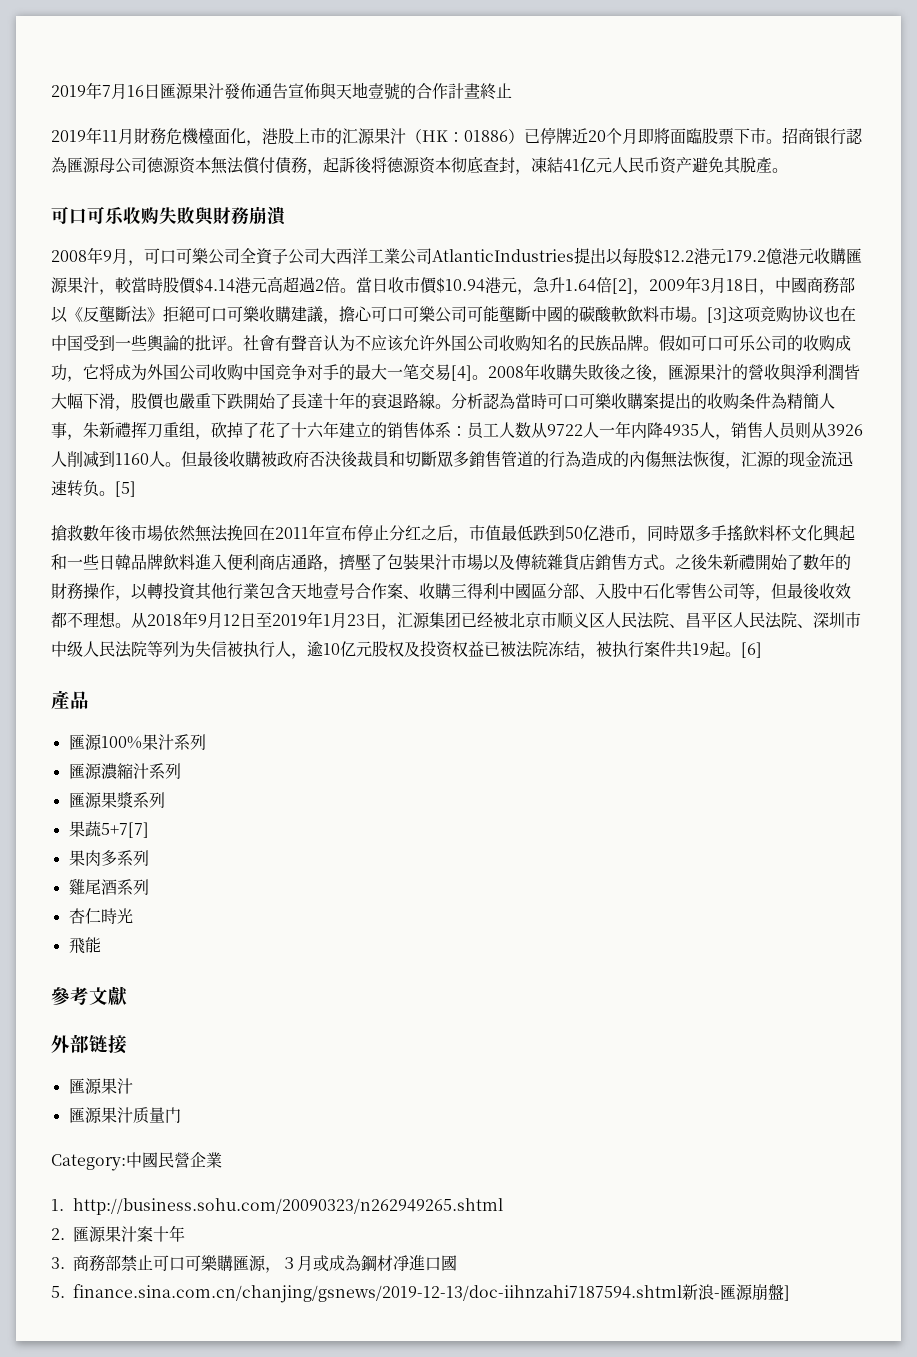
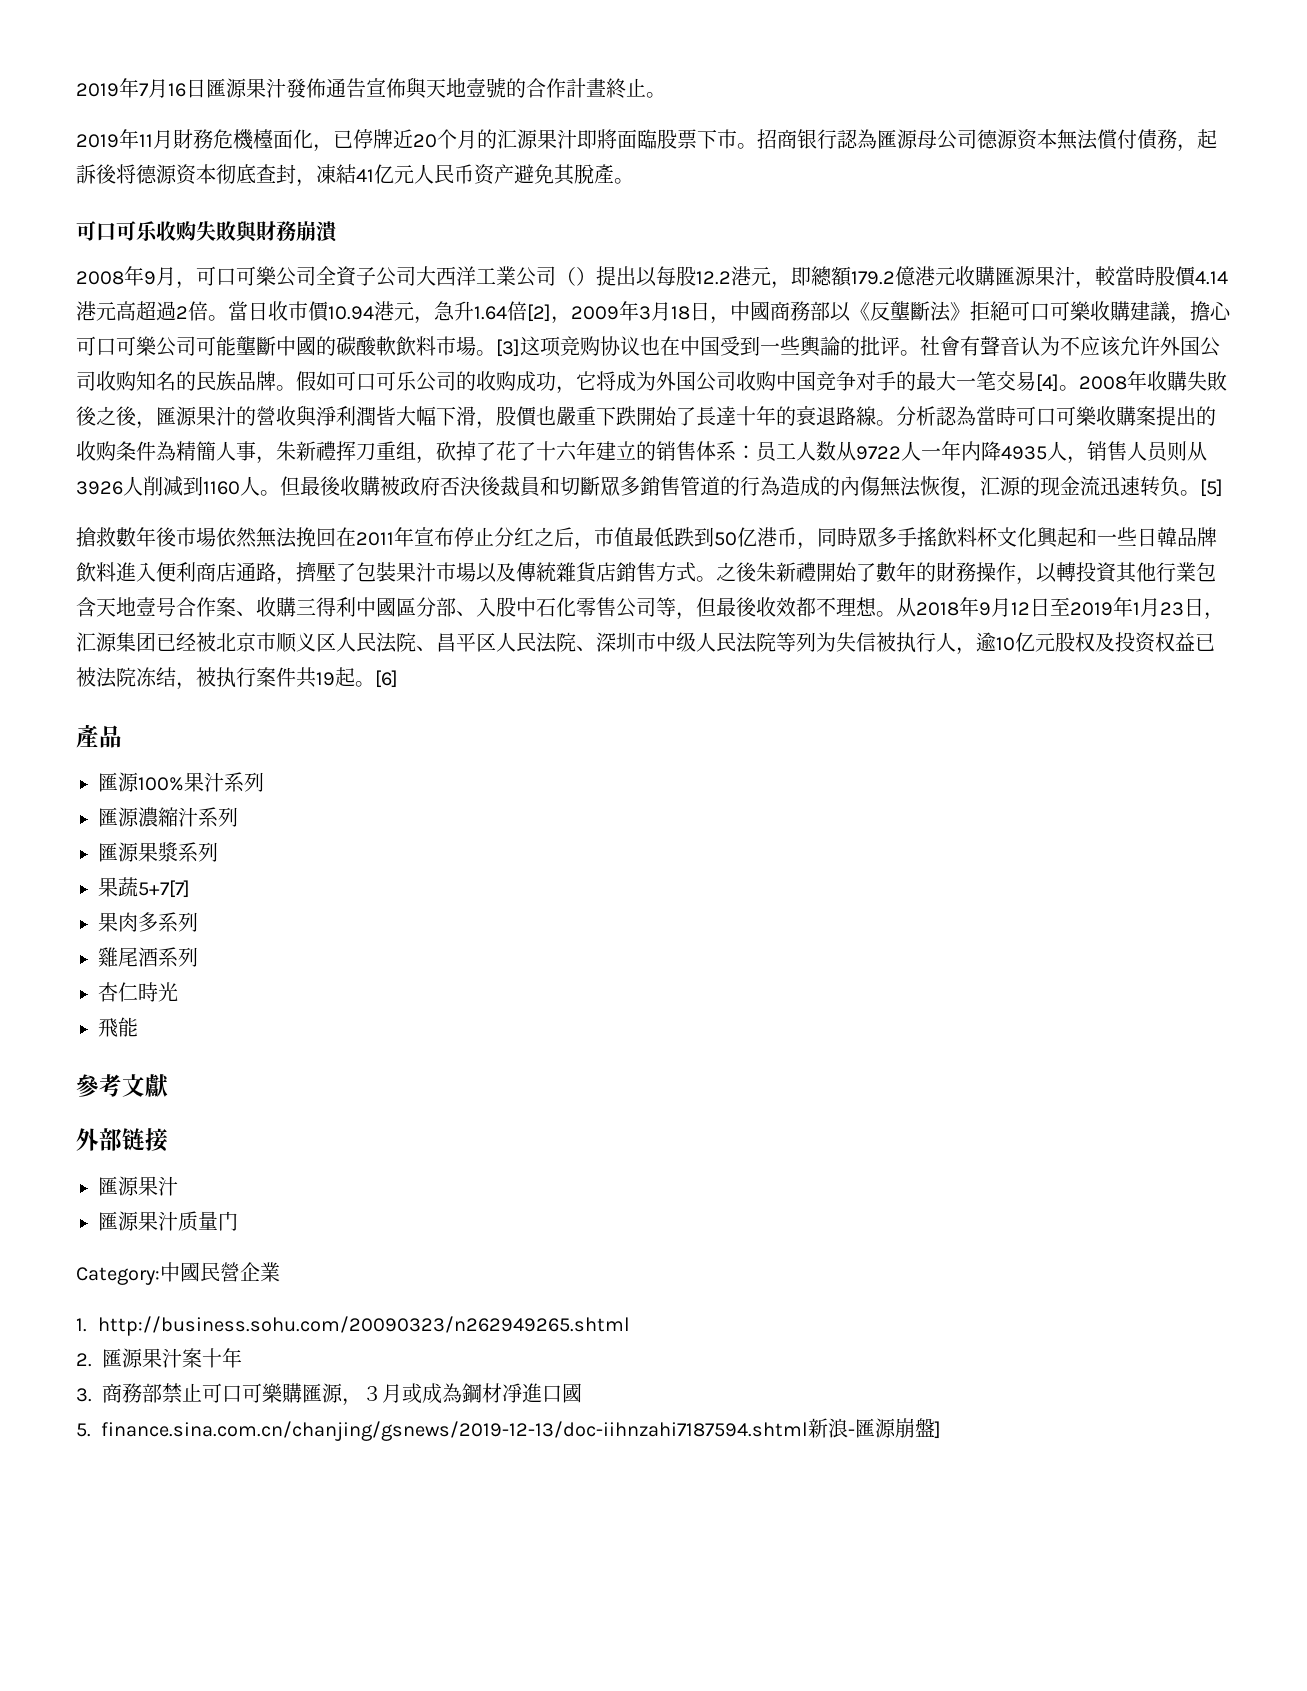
(512, 90) none -> [646,92,666,98] 。
[262,128,524,145] 港股上市的汇源果汁（HK：01886） -> (333, 148) none
(638, 136) none -> [477,129,577,149] 的汇源果汁
[432,249,574,262] AtlanticIndustries -> [556,267,596,286] （）
[654,248,726,265] $12.2港元 -> [696,266,852,289] 12.2港元，即總額
[195,277,235,293] $4.14 -> [1195,271,1228,285] 4.14
[436,277,485,293] $10.94 -> [328,306,374,320] 10.94

